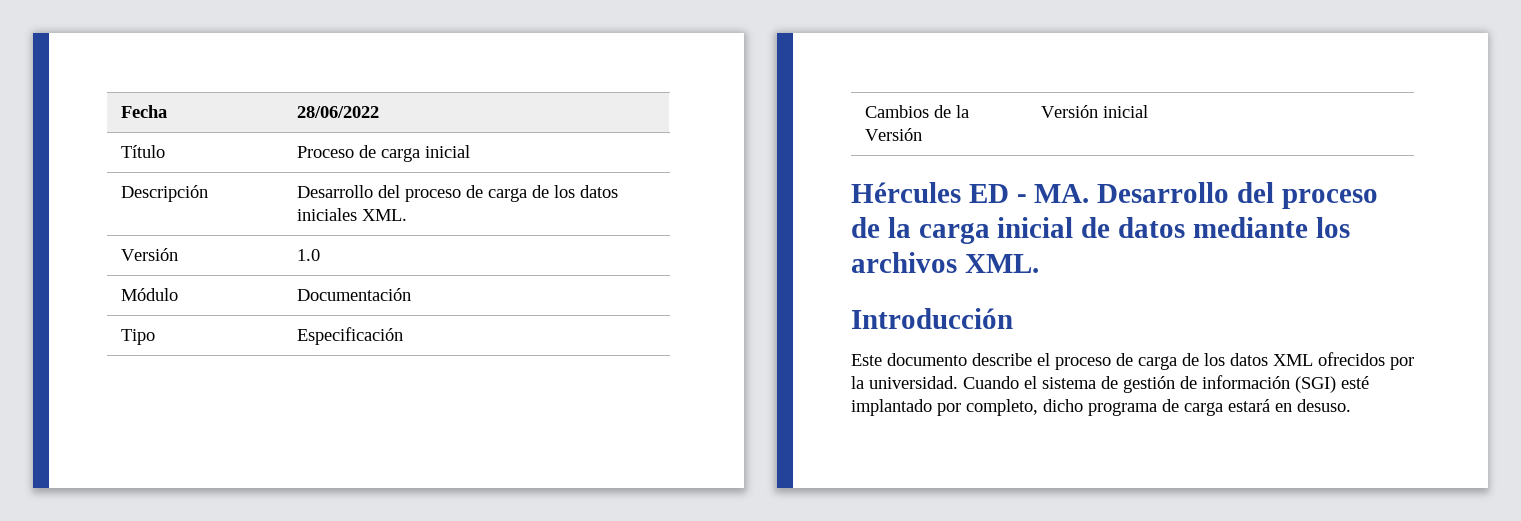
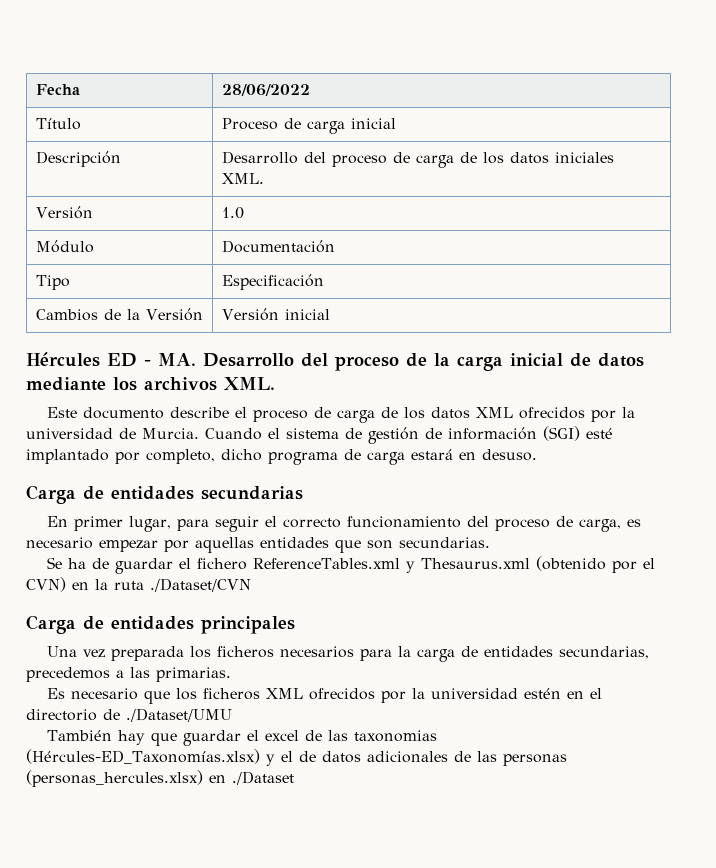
[851,308,1013,329] // Introducción -> (275, 383) none
[869,376,958,389] universidad. -> [26,428,199,439] universidad de Murcia.
(1351, 405) none -> [26,485,303,504] [47,516,642,532] [26,537,490,553] [47,556,656,574] [26,577,251,592] [26,615,295,634] [47,646,650,662] [26,667,231,682] [47,688,603,704] [26,708,232,722] [47,730,438,746] [26,749,567,766] [26,770,294,787] // Carga de entidades secundarias // En primer lugar, para seguir el correcto funcionamiento del proceso de carga, es necesario empezar por aquellas entidades que son secundarias. // Se ha de guardar el fichero ReferenceTables.xml y Thesaurus.xml (obtenido por el CVN) en la ruta ./Dataset/CVN // Carga de entidades principales // Una vez preparada los ficheros necesarios para la carga de entidades secundarias, precedemos a las primarias. // Es necesario que los ficheros XML ofrecidos por la universidad estén en el directorio de ./Dataset/UMU // También hay que guardar el excel de las taxonomias (Hércules-ED_Taxonomías.xlsx) y el de datos adicionales de las personas (personas_hercules.xlsx) en ./Dataset

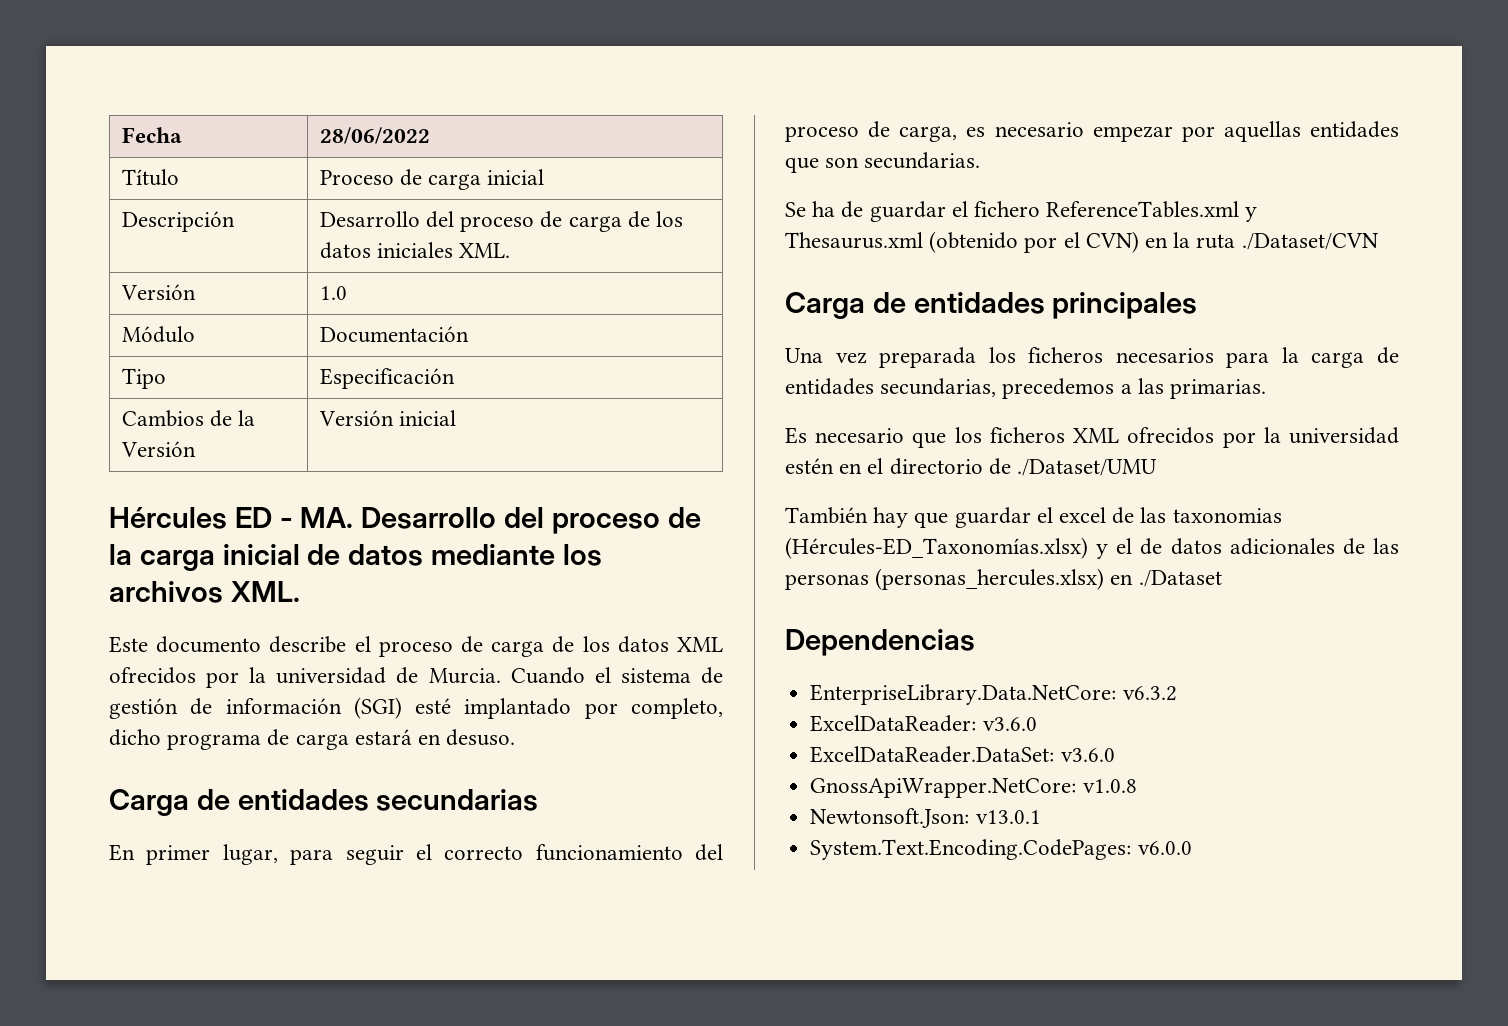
(294, 778) none -> [785,629,975,656] [810,684,1177,705] [810,715,1037,732] [810,746,1115,763] [810,778,1137,798] [810,808,1041,828] [810,839,1192,860] // Dependencias // EnterpriseLibrary.Data.NetCore: v6.3.2 // ExcelDataReader: v3.6.0 // ExcelDataReader.DataSet: v3.6.0 // GnossApiWrapper.NetCore: v1.0.8 // Newtonsoft.Json: v13.0.1 // System.Text.Encoding.CodePages: v6.0.0

